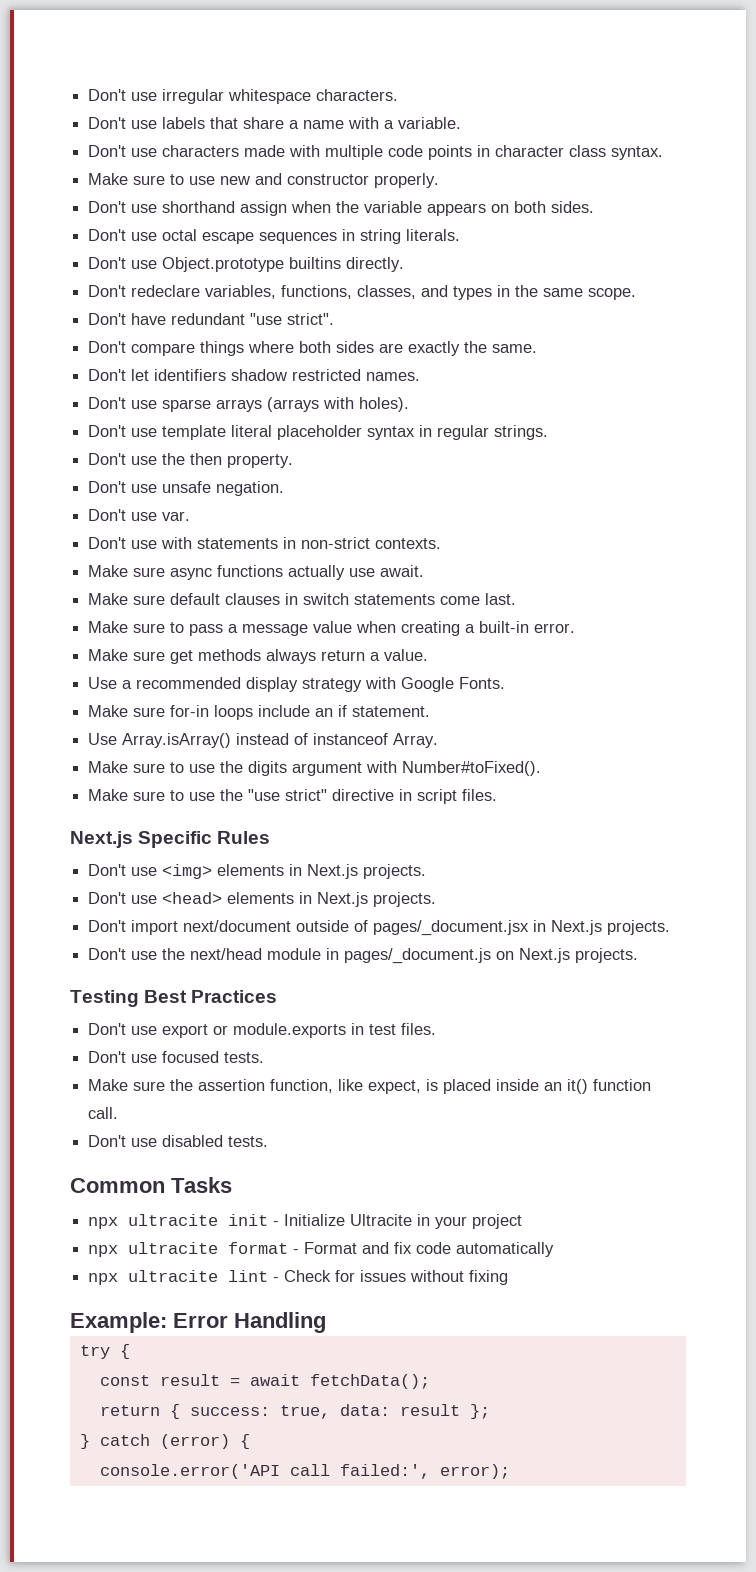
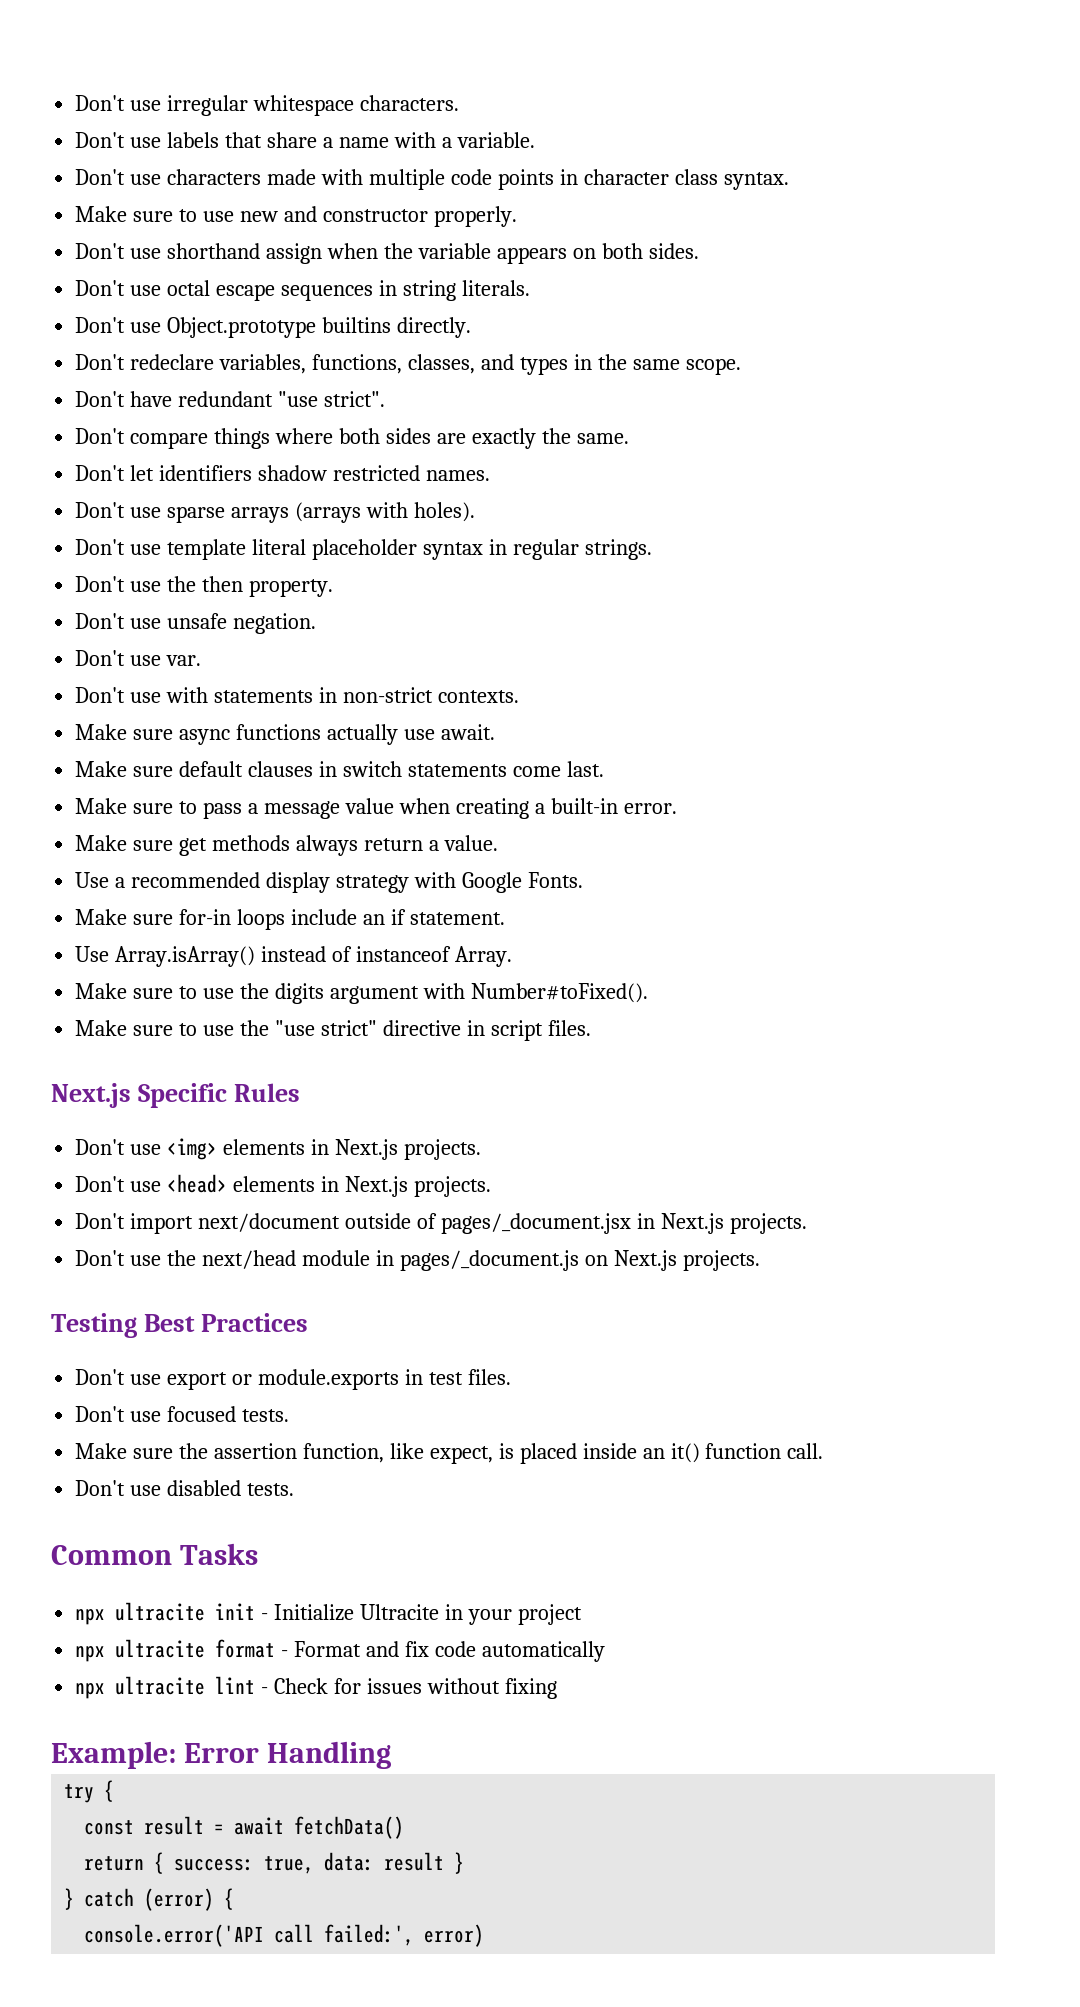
[309,1374,430,1389] fetchData(); -> [294,1816,405,1839] fetchData()
[469,1404,490,1419] }; -> [454,1852,465,1874] }
[439,1464,510,1479] error); -> [424,1924,485,1947] error)

